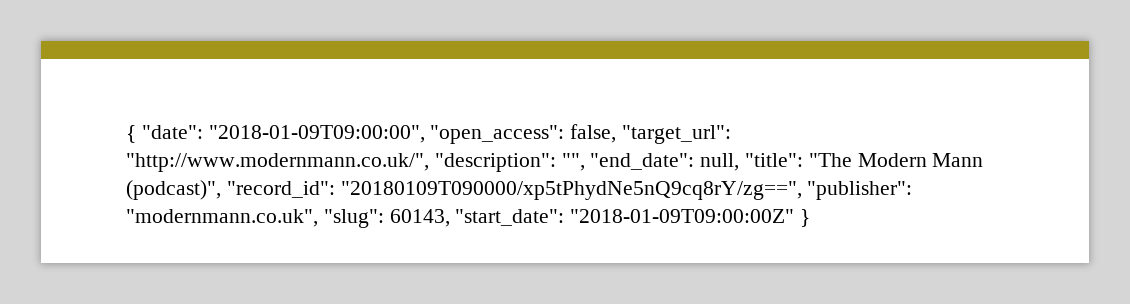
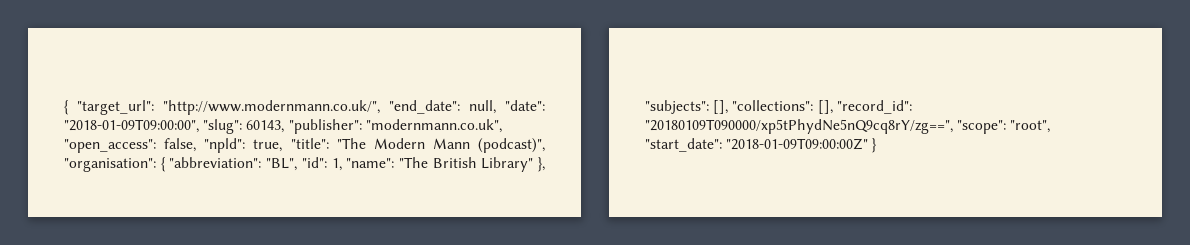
[126,124,732,144] [126,153,740,172] { "date": "2018-01-09T09:00:00", "open_access": false, "target_url": "http://www.modernmann.co.uk/", "description": "", "end_date": null, -> [64,100,545,115] [64,119,502,134] [64,138,283,153] { "target_url": "http://www.modernmann.co.uk/", "end_date": null, "date": "2018-01-09T09:00:00", "slug": 60143, "publisher": "modernmann.co.uk", "open_access": false, "npld": true,
[226,181,913,200] [126,209,450,228] "record_id": "20180109T090000/xp5tPhydNe5nQ9cq8rY/zg==", "publisher": "modernmann.co.uk", "slug": 60143, -> [64,157,545,172] [645,100,912,114] [645,119,1051,134] "organisation": { "abbreviation": "BL", "id": 1, "name": "The British Library" }, "subjects": [], "collections": [], "record_id": "20180109T090000/xp5tPhydNe5nQ9cq8rY/zg==", "scope": "root",

